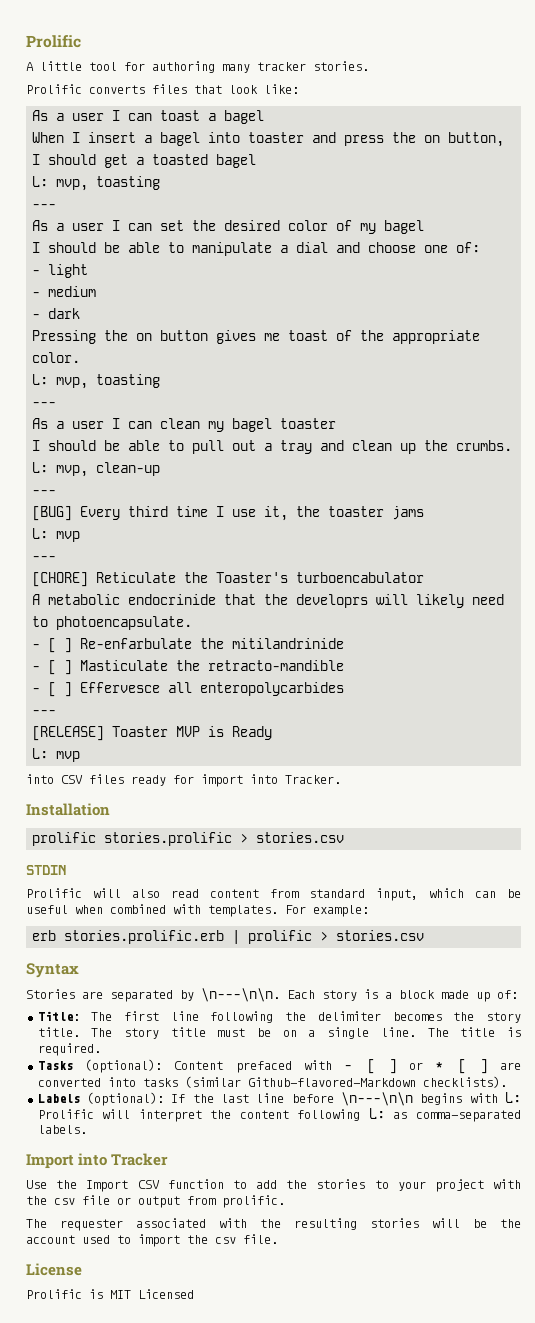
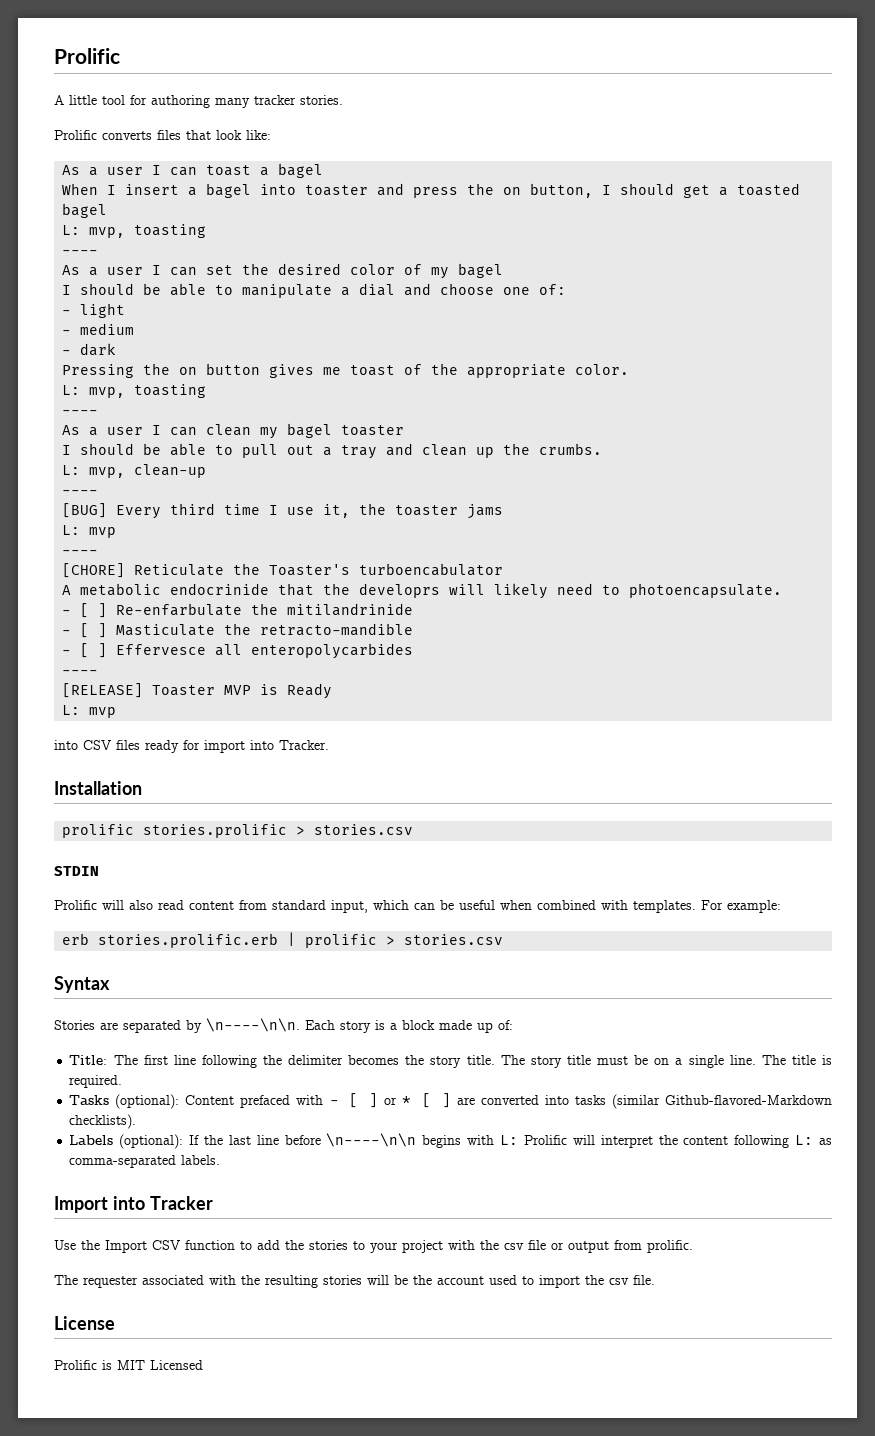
[32,204,57,209] --- -> [62,250,99,255] ----
[32,402,57,407] --- -> [62,410,99,415] ----
[32,490,57,495] --- -> [62,490,99,495] ----
[32,556,57,561] --- -> [62,550,99,555] ----
[32,710,57,715] --- -> [62,670,99,675] ----
[201,988,280,1002] \n---\n\n. -> [206,1018,300,1032] \n----\n\n.
[340,1092,413,1106] \n---\n\n -> [326,1133,417,1147] \n----\n\n

